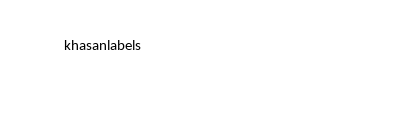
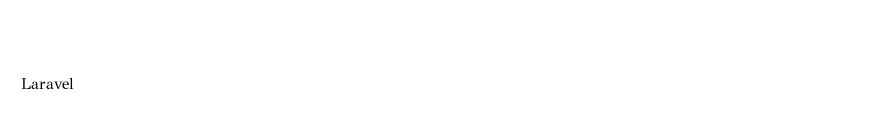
[64,40,141,50] khasanlabels -> [21,78,74,89] Laravel

